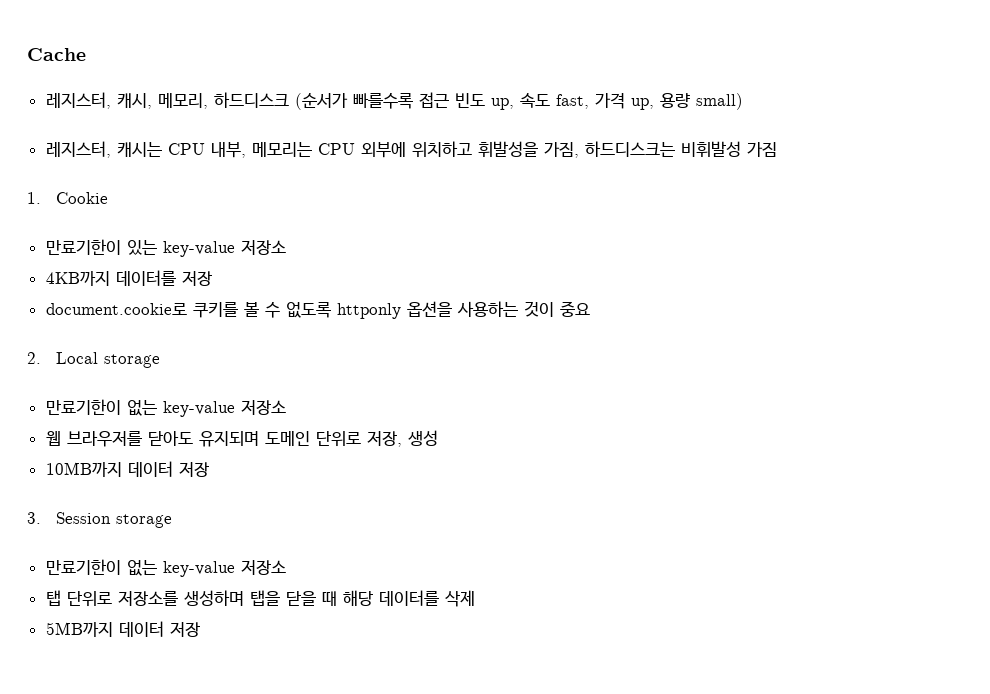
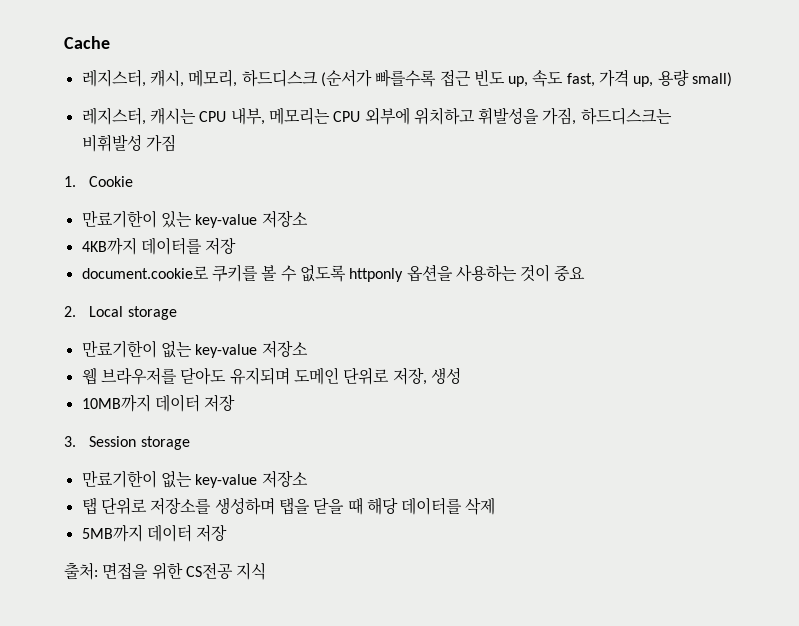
(200, 629) none -> [64,562,267,580] // 출처: 면접을 위한 CS전공 지식

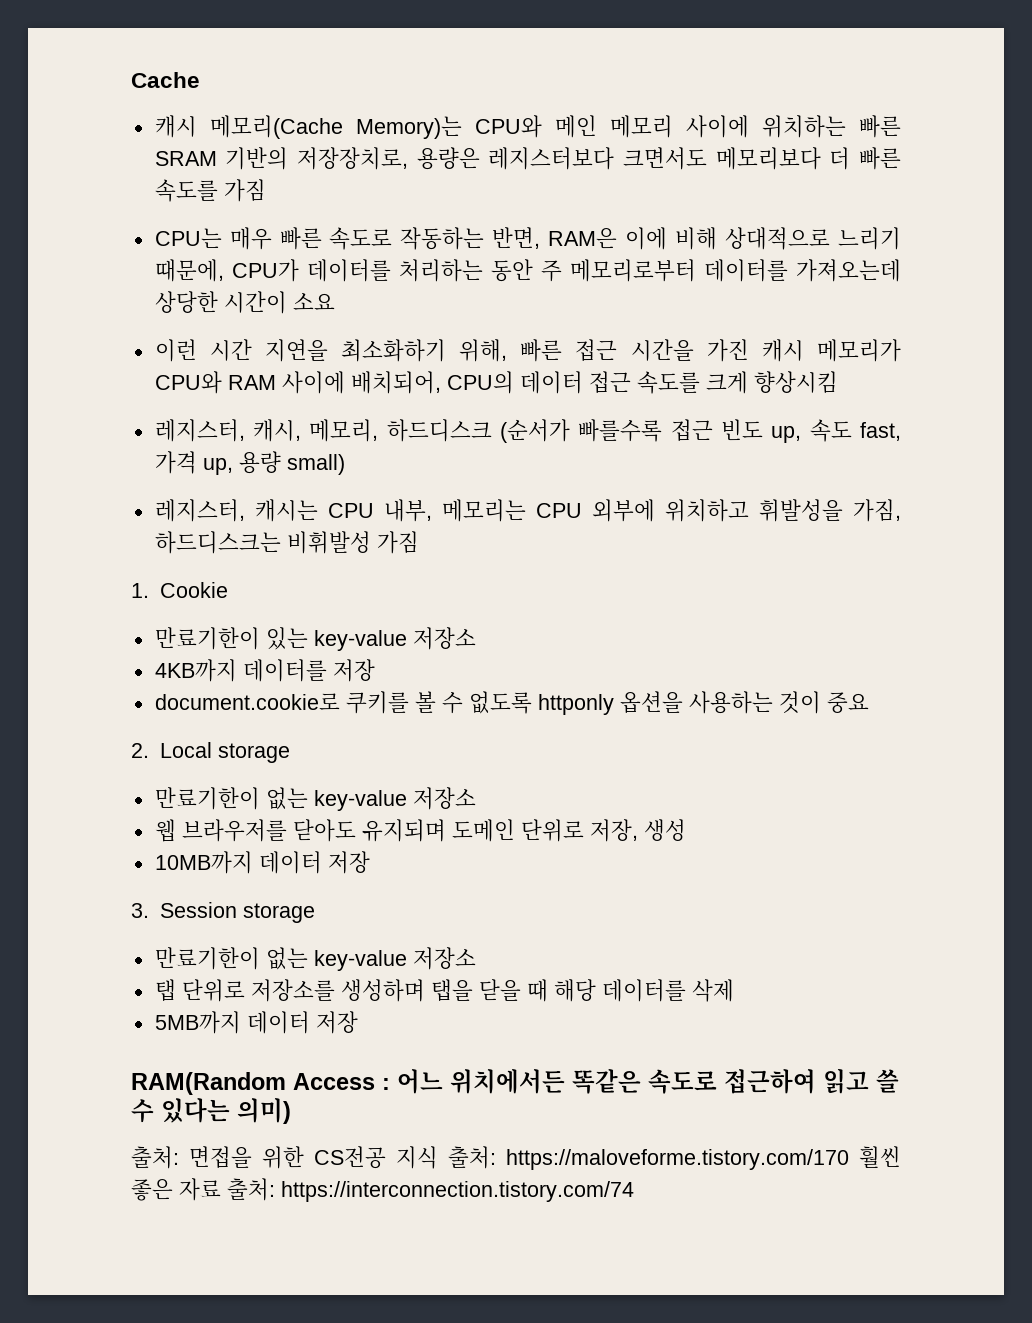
(110, 42) none -> [154,115,902,139] [154,147,902,170] [154,179,266,202] [154,227,901,250] [154,259,901,282] [154,291,335,314] [154,339,901,362] [154,371,838,394] // 캐시 메모리(Cache Memory)는 CPU와 메인 메모리 사이에 위치하는 빠른 SRAM 기반의 저장장치로, 용량은 레지스터보다 크면서도 메모리보다 더 빠른 속도를 가짐 // CPU는 매우 빠른 속도로 작동하는 반면, RAM은 이에 비해 상대적으로 느리기 때문에, CPU가 데이터를 처리하는 동안 주 메모리로부터 데이터를 가져오는데 상당한 시간이 소요 // 이런 시간 지연을 최소화하기 위해, 빠른 접근 시간을 가진 캐시 메모리가 CPU와 RAM 사이에 배치되어, CPU의 데이터 접근 속도를 크게 향상시킴
(228, 533) none -> [131,1068,899,1095] [131,1098,291,1124] // RAM(Random Access : 어느 위치에서든 똑같은 속도로 접근하여 읽고 쓸 수 있다는 의미)
(267, 571) none -> [448,1146,901,1170] [131,1178,634,1202] 출처: https://maloveforme.tistory.com/170 훨씬 좋은 자료 출처: https://interconnection.tistory.com/74

